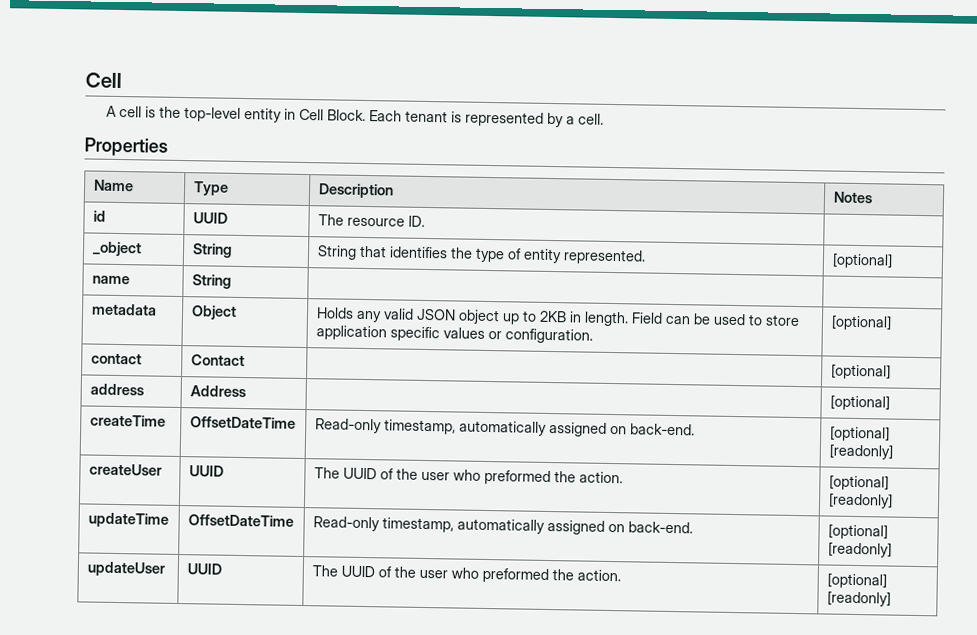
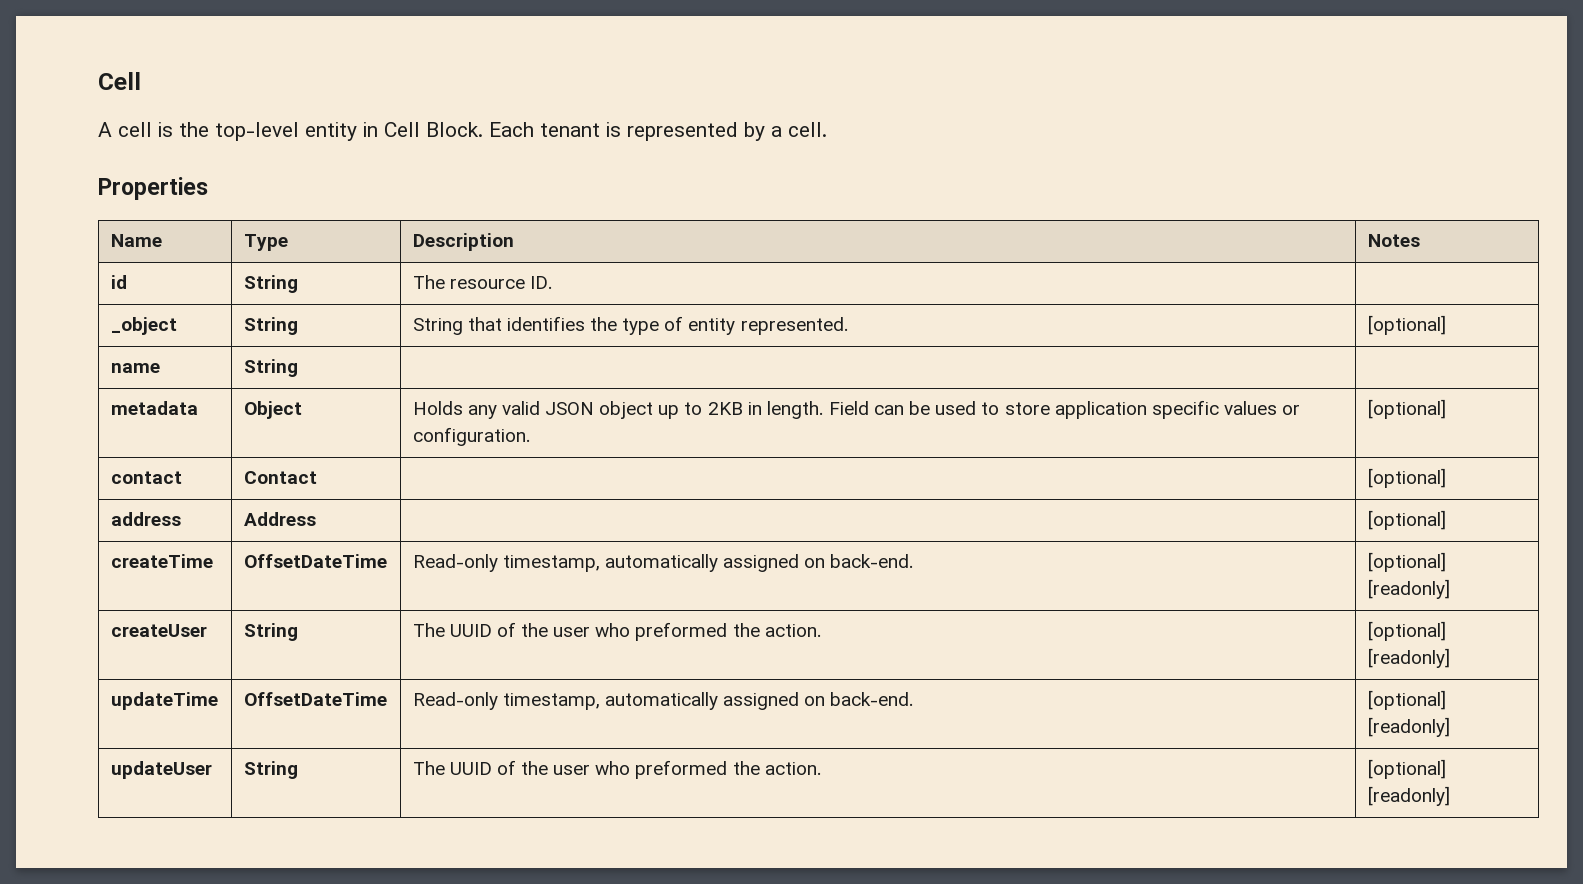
[192,212,228,224] UUID -> [243,275,298,293] String
[188,465,224,477] UUID -> [243,623,298,641] String
[186,563,222,575] UUID -> [243,761,298,779] String

